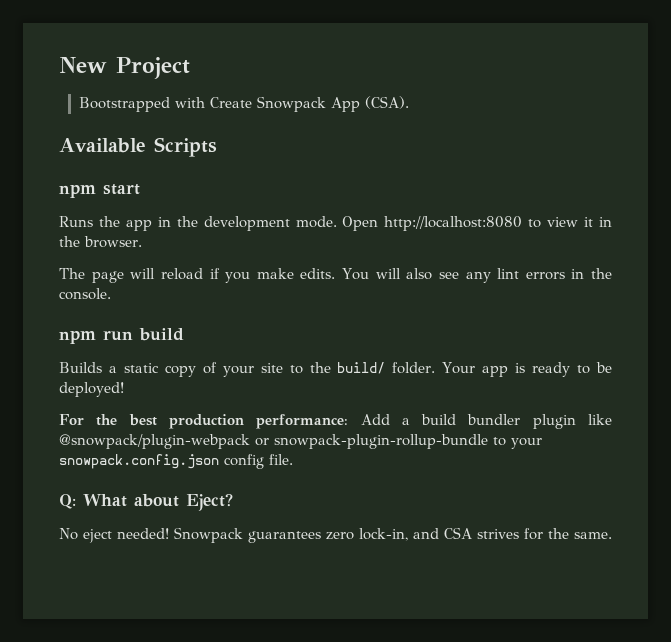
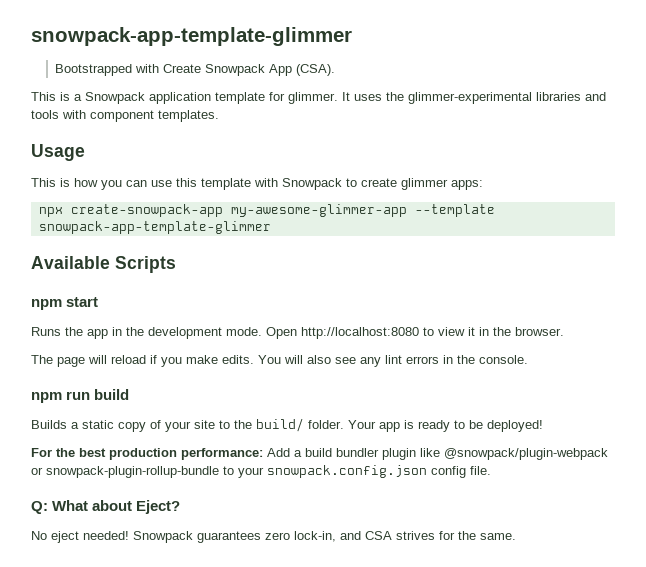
[59,57,190,79] New Project -> [31,27,352,46] snowpack-app-template-glimmer
(409, 102) none -> [31,92,606,104] [31,110,219,122] [31,144,85,161] [31,178,483,190] [38,204,495,217] [38,221,271,234] // This is a Snowpack application template for glimmer. It uses the glimmer-experimental libraries and tools with component templates. // Usage // This is how you can use this template with Snowpack to create glimmer apps: // npx create-snowpack-app my-awesome-glimmer-app --template snowpack-app-template-glimmer

